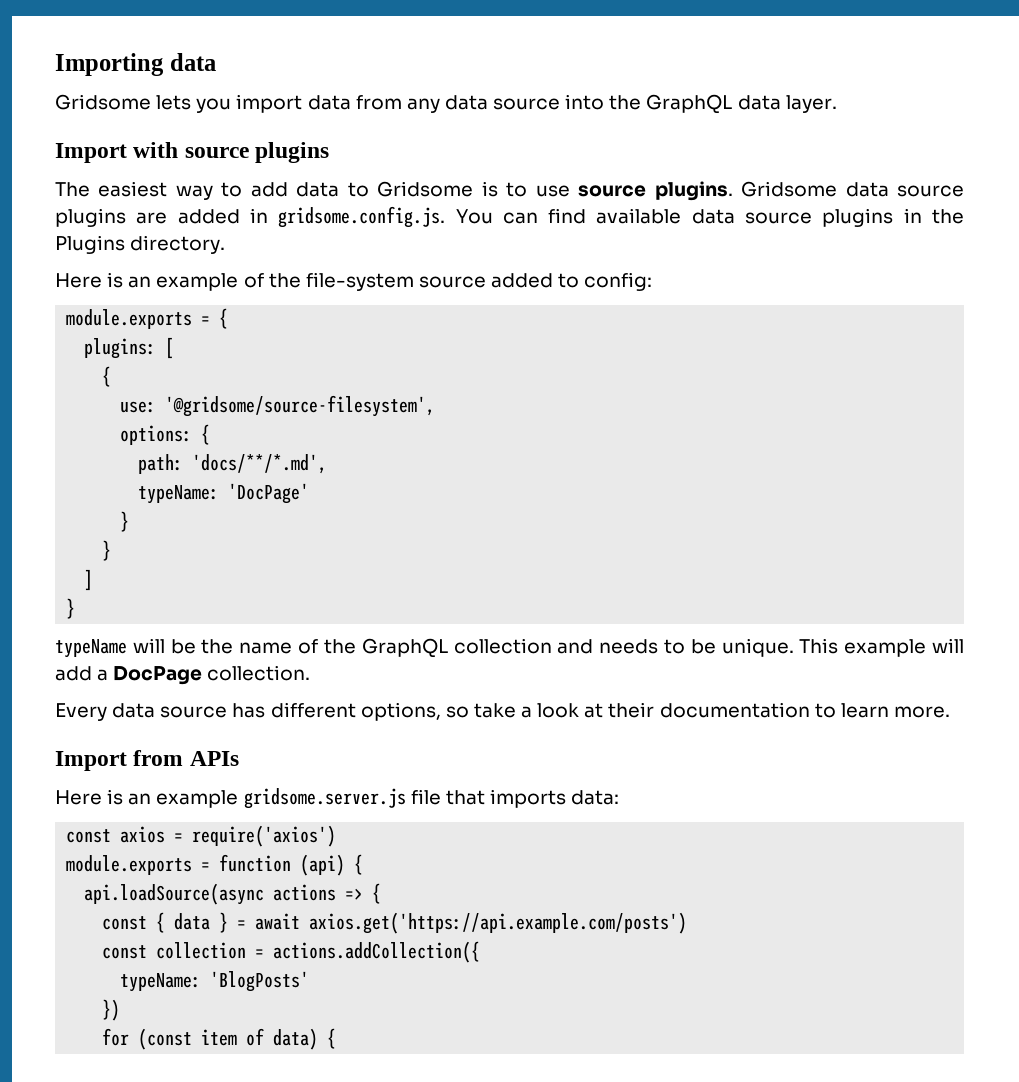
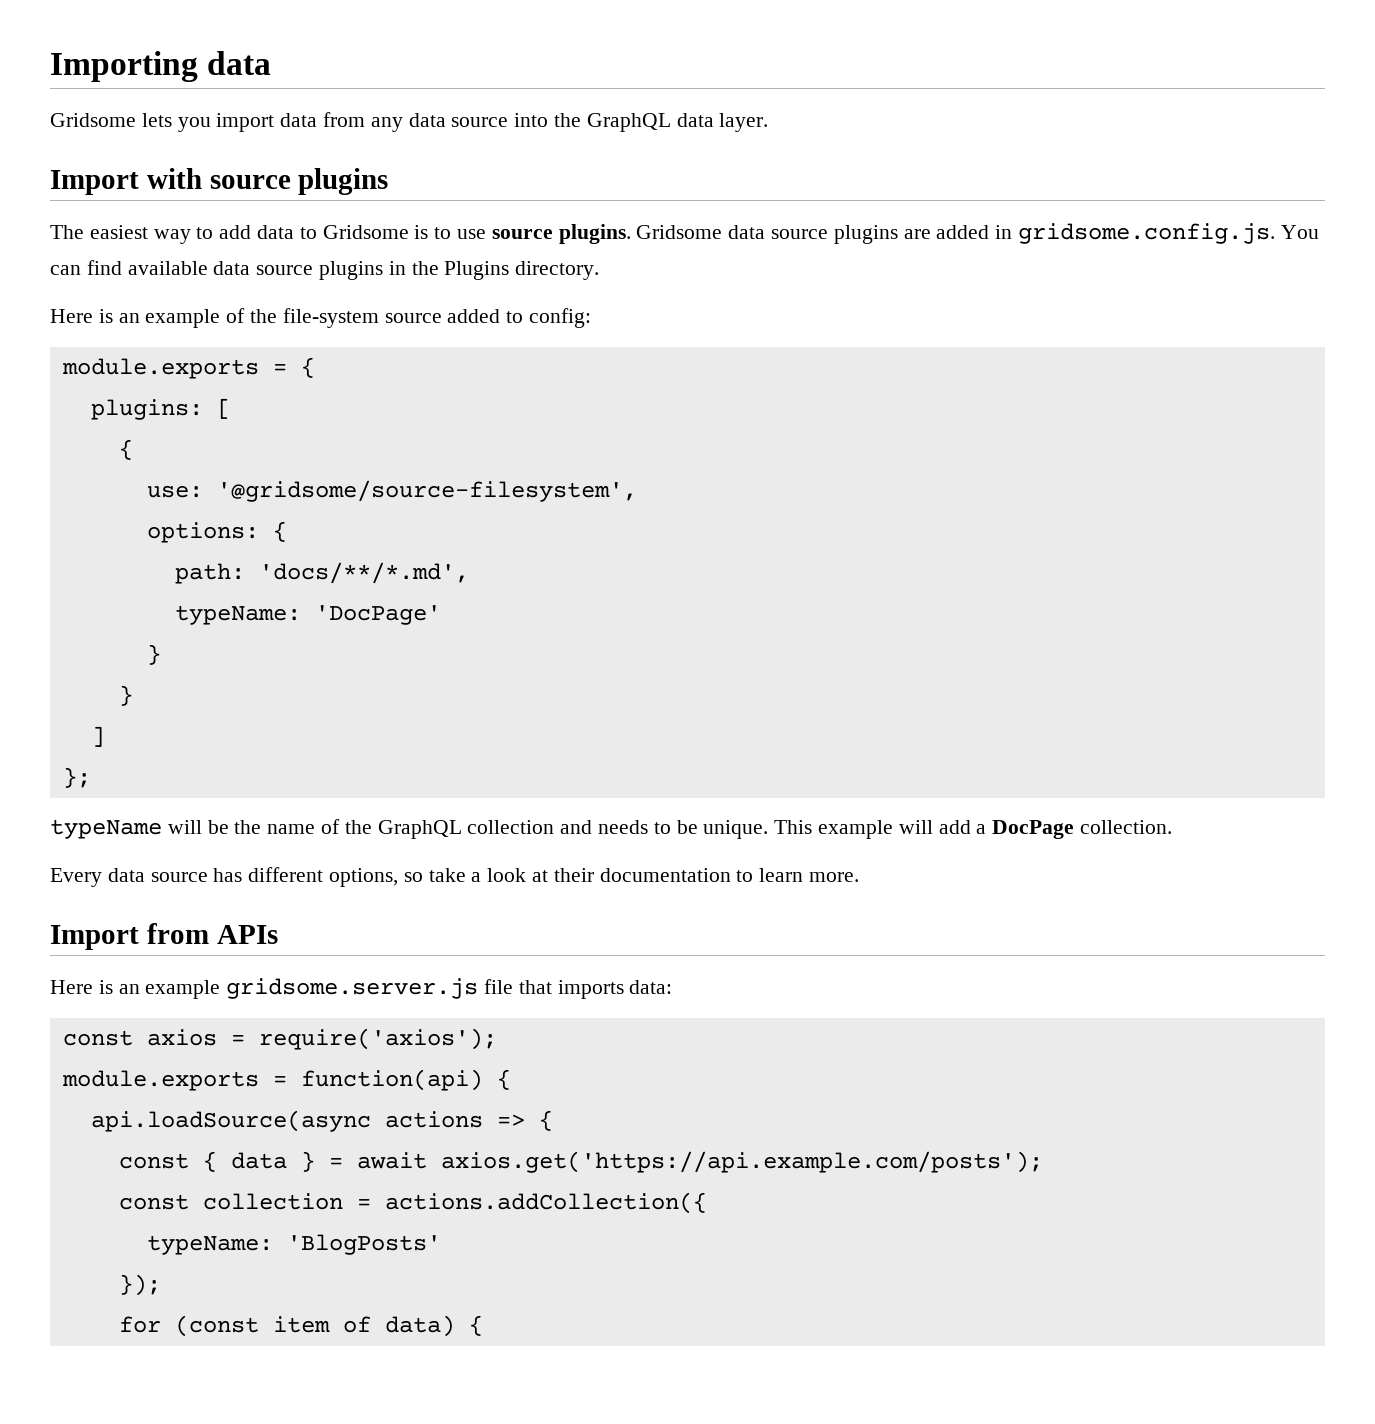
[66,598,76,619] } -> [62,767,91,788] };
[192,825,337,847] [66,854,346,876] require('axios') // module.exports = function (api) -> [258,1028,497,1050] [61,1069,483,1091] require('axios'); // module.exports = function(api)
[309,912,688,934] axios.get('https://api.example.com/posts') -> [440,1151,1043,1173] axios.get('https://api.example.com/posts');
[102,999,121,1021] }) -> [118,1274,161,1296] });

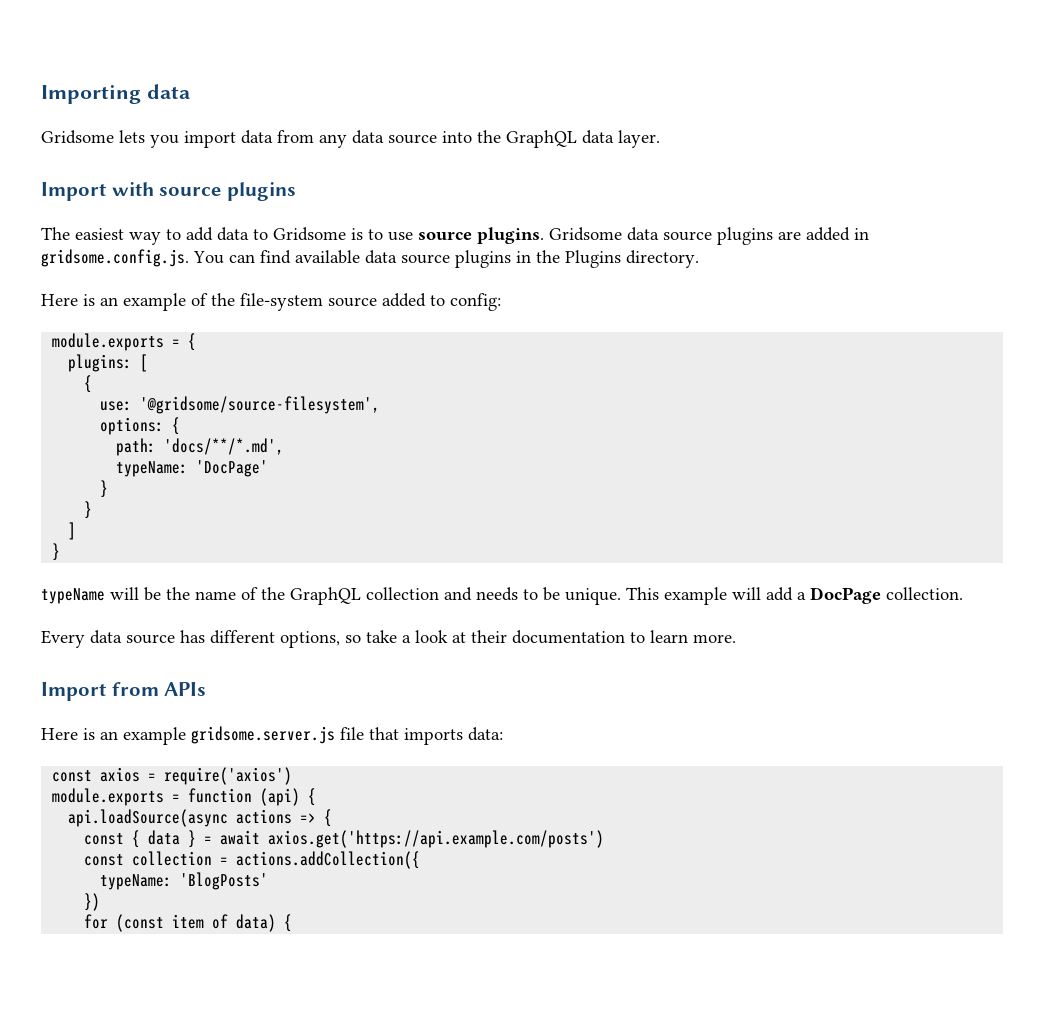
[62,767,91,788] }; -> [52,543,61,561] }
[258,1028,497,1050] [61,1069,483,1091] require('axios'); // module.exports = function(api) -> [164,767,293,785] [52,788,301,806] require('axios') // module.exports = function (api)
[440,1151,1043,1173] axios.get('https://api.example.com/posts'); -> [268,830,605,848] axios.get('https://api.example.com/posts')
[118,1274,161,1296] }); -> [84,893,101,911] })

